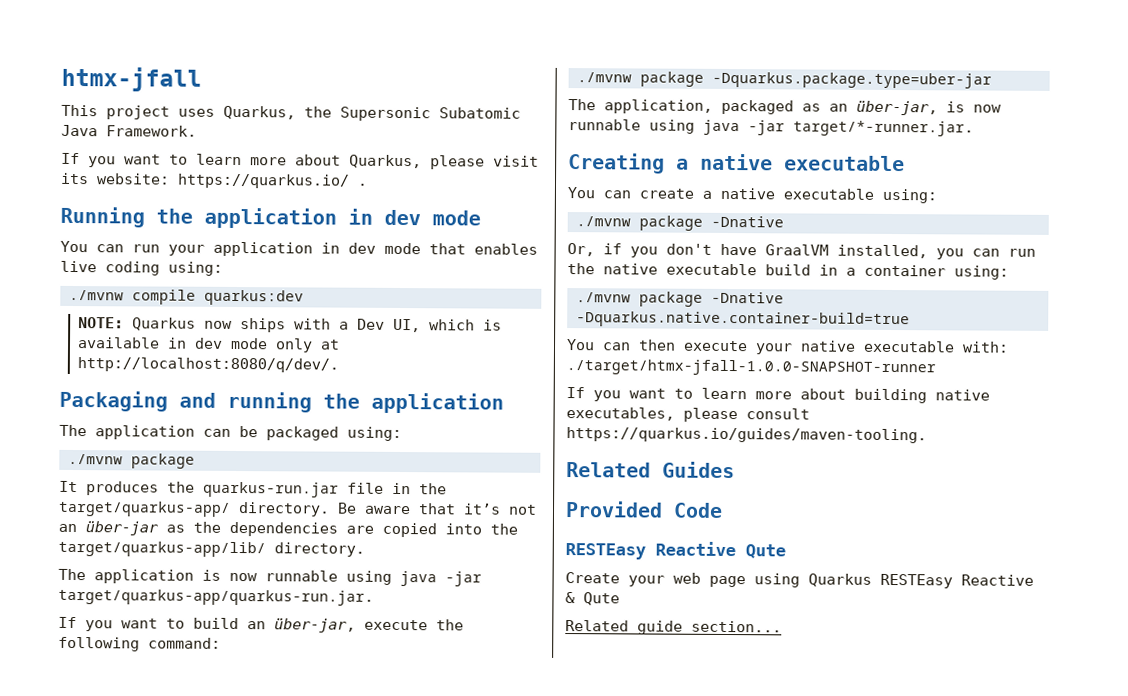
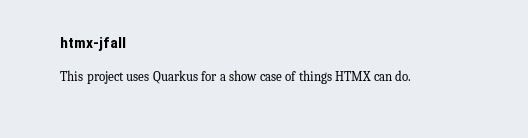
[223,105,521,122] [61,124,197,137] [61,152,539,170] [60,172,367,189] [60,206,481,229] [60,240,538,257] [60,260,223,276] [68,289,304,306] [77,317,502,333] [76,337,340,353] [76,357,339,373] [59,390,504,414] [59,424,402,442] [67,453,195,469] [59,480,447,498] [58,500,537,517] [58,521,518,538] [58,540,365,558] [58,568,482,587] [58,588,374,606] [58,616,464,633] [58,636,221,652] [576,71,992,89] [568,99,1002,116] [568,119,974,137] [568,153,905,174] [567,187,937,204] [575,215,784,231] [567,243,1036,260] [567,263,1009,280] [575,291,784,307] [575,311,910,329] [566,339,1009,355] [566,359,936,377] [566,387,990,404] [566,407,810,423] [566,427,927,444] [566,461,735,479] [565,501,723,518] [565,541,786,560] [565,572,1034,589] [565,592,620,606] [565,620,782,635] Quarkus, the Supersonic Subatomic Java Framework. // If you want to learn more about Quarkus, please visit its website: https://quarkus.io/ . // Running the application in dev mode // You can run your application in dev mode that enables live coding using: // ./mvnw compile quarkus:dev // NOTE: Quarkus now ships with a Dev UI, which is available in dev mode only at http://localhost:8080/q/dev/. // Packaging and running the application // The application can be packaged using: // ./mvnw package // It produces the quarkus-run.jar file in the target/quarkus-app/ directory. Be aware that it’s not an über-jar as the dependencies are copied into the target/quarkus-app/lib/ directory. // The application is now runnable using java -jar target/quarkus-app/quarkus-run.jar. // If you want to build an über-jar, execute the following command: // ./mvnw package -Dquarkus.package.type=uber-jar // The application, packaged as an über-jar, is now runnable using java -jar target/*-runner.jar. // Creating a native executable // You can create a native executable using: // ./mvnw package -Dnative // Or, if you don't have GraalVM installed, you can run the native executable build in a container using: // ./mvnw package -Dnative -Dquarkus.native.container-build=true // You can then execute your native executable with: ./target/htmx-jfall-1.0.0-SNAPSHOT-runner // If you want to learn more about building native executables, please consult https://quarkus.io/guides/maven-tooling. // Related Guides // Provided Code // RESTEasy Reactive Qute // Create your web page using Quarkus RESTEasy Reactive & Qute // Related guide section... -> [152,70,412,84] Quarkus for a show case of things HTMX can do.

